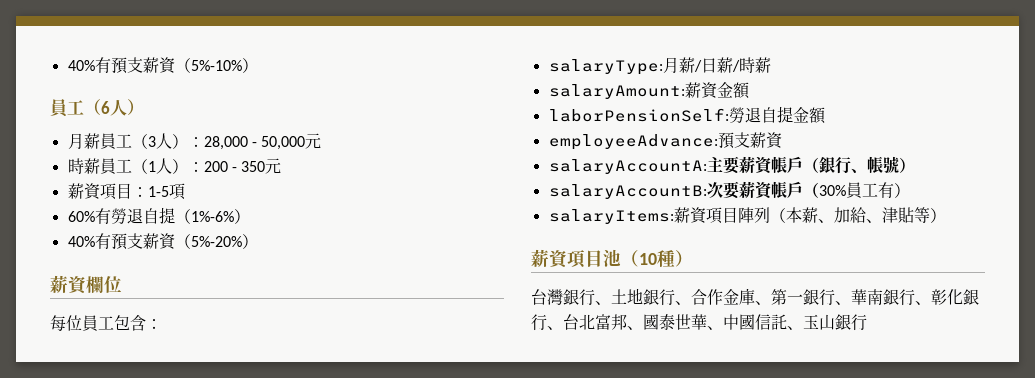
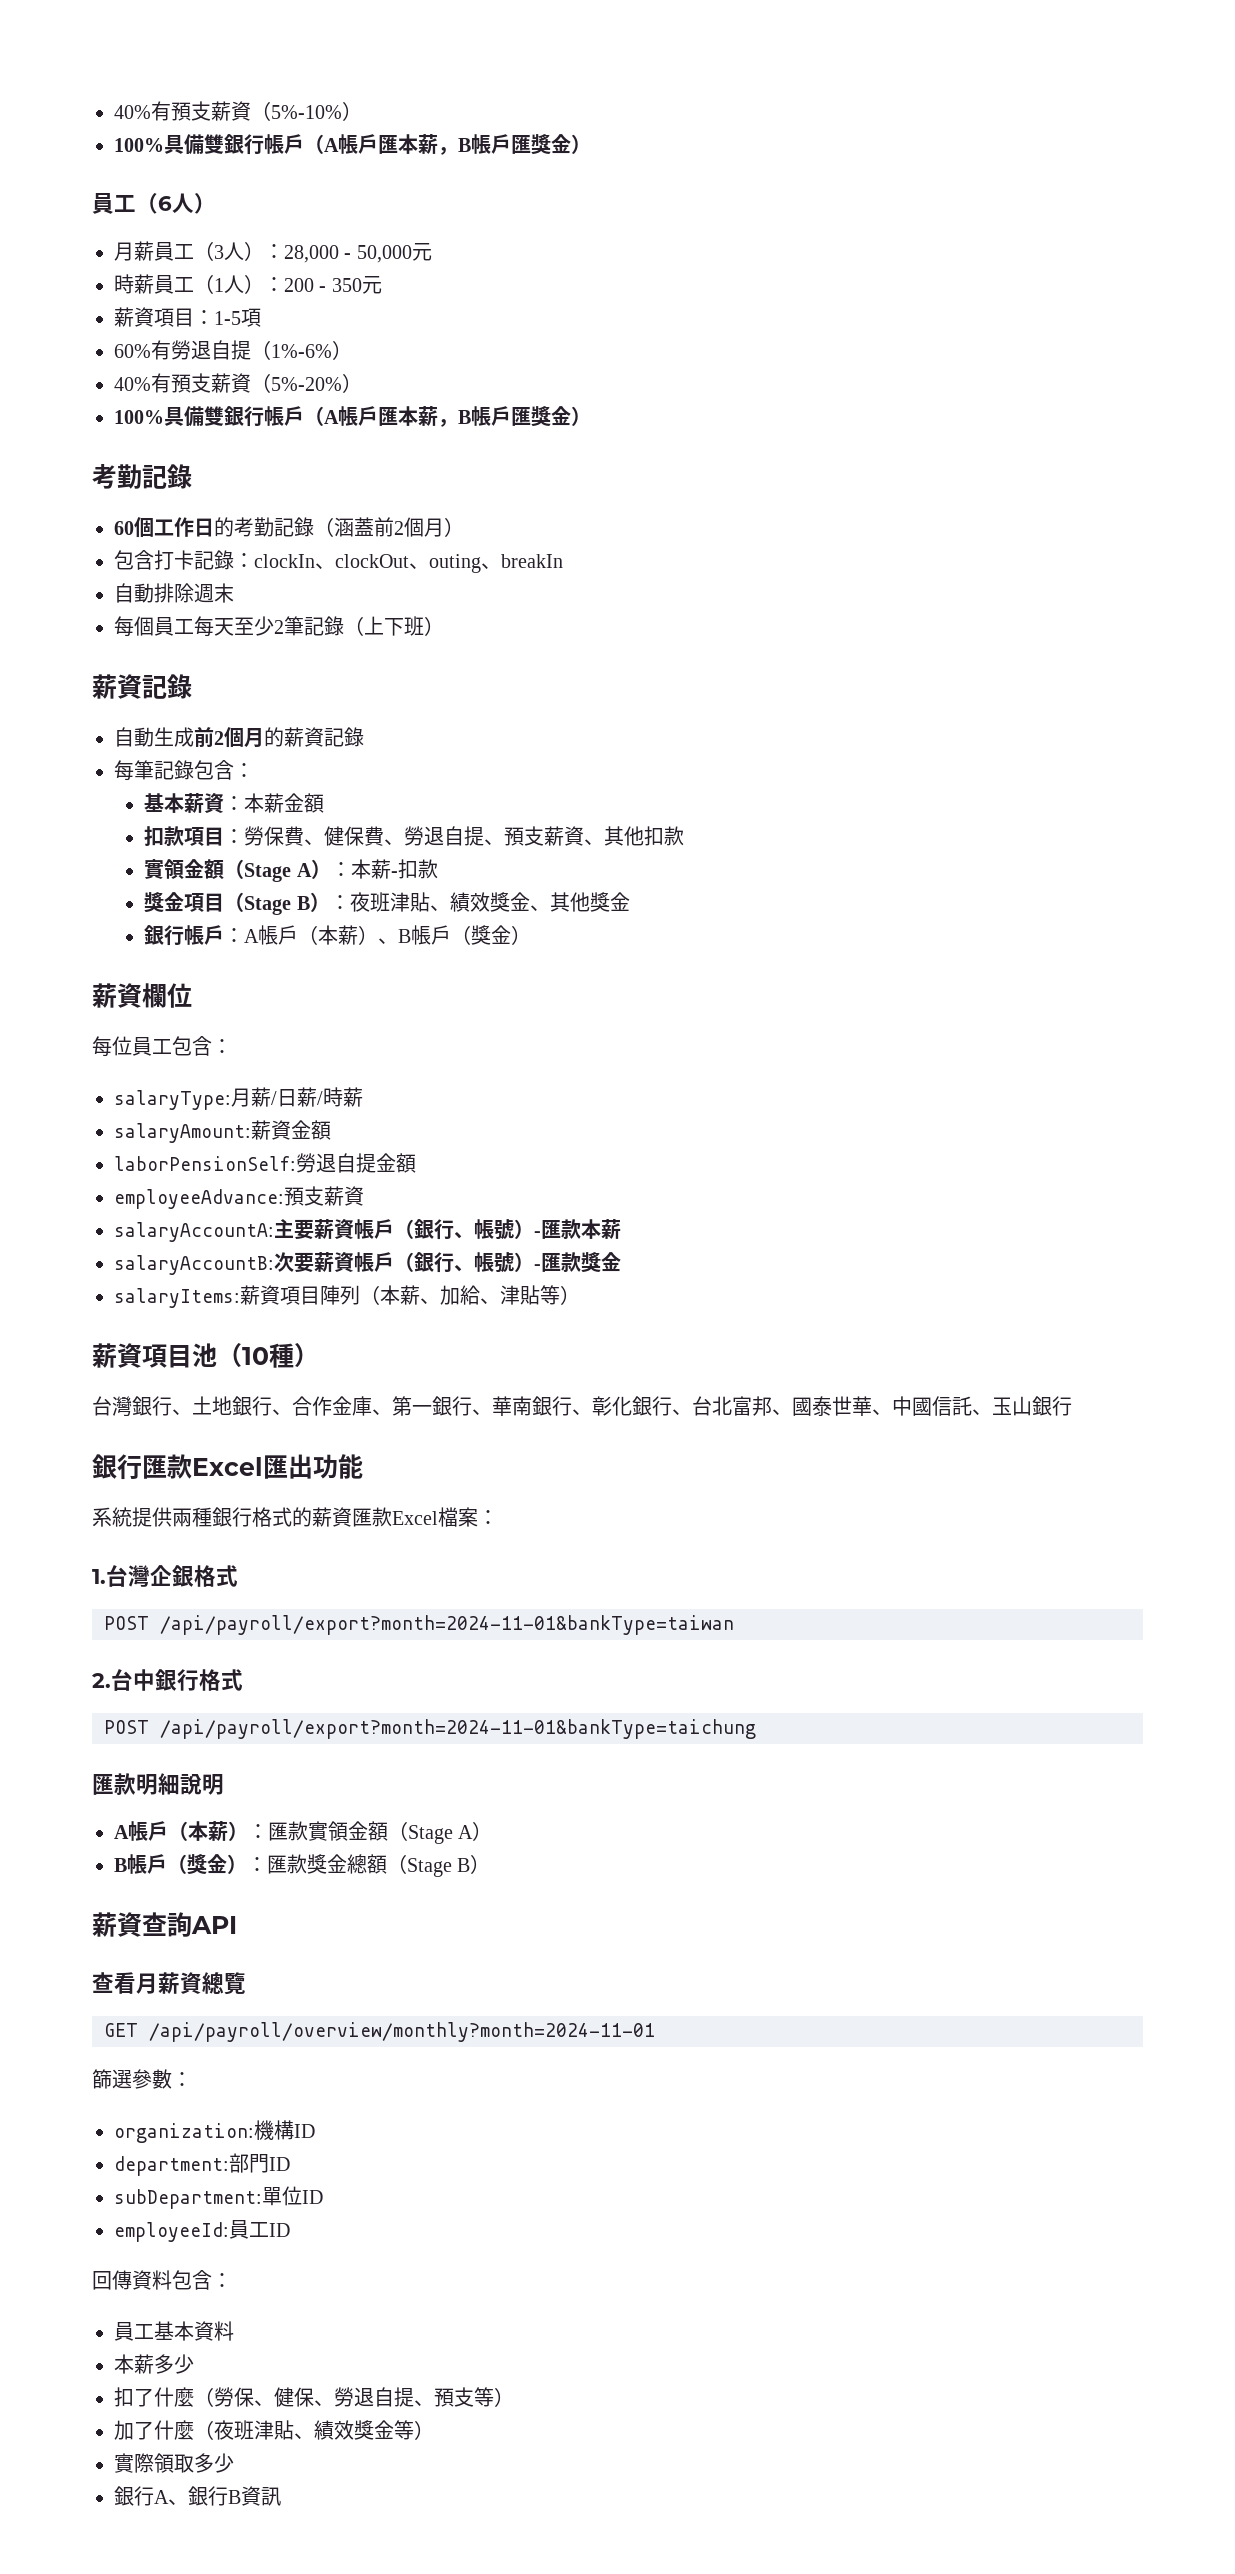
(258, 65) none -> [114,134,591,155] // 100%具備雙銀行帳戶（A帳戶匯本薪，B帳戶匯獎金）
(258, 241) none -> [114,406,591,427] [92,464,192,489] [114,517,464,538] [114,550,563,573] [114,583,234,603] [114,616,444,637] [92,674,192,699] [114,727,364,748] [114,760,254,781] [144,793,325,813] [144,826,685,847] [144,859,438,882] [144,892,630,915] [144,925,532,946] // 100%具備雙銀行帳戶（A帳戶匯本薪，B帳戶匯獎金） // 考勤記錄 // 60個工作日的考勤記錄（涵蓋前2個月） // 包含打卡記錄：clockIn、clockOut、outing、breakIn // 自動排除週末 // 每個員工每天至少2筆記錄（上下班） // 薪資記錄 // 自動生成前2個月的薪資記錄 // 每筆記錄包含： // 基本薪資：本薪金額 // 扣款項目：勞保費、健保費、勞退自提、預支薪資、其他扣款 // 實領金額（Stage A）：本薪-扣款 // 獎金項目（Stage B）：夜班津貼、績效獎金、其他獎金 // 銀行帳戶：A帳戶（本薪）、B帳戶（獎金）
(915, 165) none -> [534,1219,621,1239] -匯款本薪
[818,182,910,198] 30%員工有） -> [414,1252,621,1273] 銀行、帳號）-匯款獎金
(867, 322) none -> [92,1454,363,1480] [92,1507,498,1527] [92,1565,238,1587] [104,1615,734,1635] [92,1669,243,1691] [104,1719,756,1739] [92,1773,224,1795] [114,1821,493,1844] [114,1854,491,1877] [92,1912,237,1937] [92,1972,246,1995] [104,2022,655,2042] [92,2069,192,2089] [114,2120,315,2143] [114,2153,290,2176] [114,2186,323,2209] [114,2220,290,2242] [92,2270,232,2290] [114,2321,234,2341] [114,2354,194,2374] [114,2387,514,2407] [114,2420,434,2440] [114,2453,234,2473] [114,2486,281,2506] // 銀行匯款Excel匯出功能 // 系統提供兩種銀行格式的薪資匯款Excel檔案： // 1.台灣企銀格式 // POST /api/payroll/export?month=2024-11-01&bankType=taiwan // 2.台中銀行格式 // POST /api/payroll/export?month=2024-11-01&bankType=taichung // 匯款明細說明 // A帳戶（本薪）：匯款實領金額（Stage A） // B帳戶（獎金）：匯款獎金總額（Stage B） // 薪資查詢API // 查看月薪資總覽 // GET /api/payroll/overview/monthly?month=2024-11-01 // 篩選參數： // organization:機構ID // department:部門ID // subDepartment:單位ID // employeeId:員工ID // 回傳資料包含： // 員工基本資料 // 本薪多少 // 扣了什麼（勞保、健保、勞退自提、預支等） // 加了什麼（夜班津貼、績效獎金等） // 實際領取多少 // 銀行A、銀行B資訊

